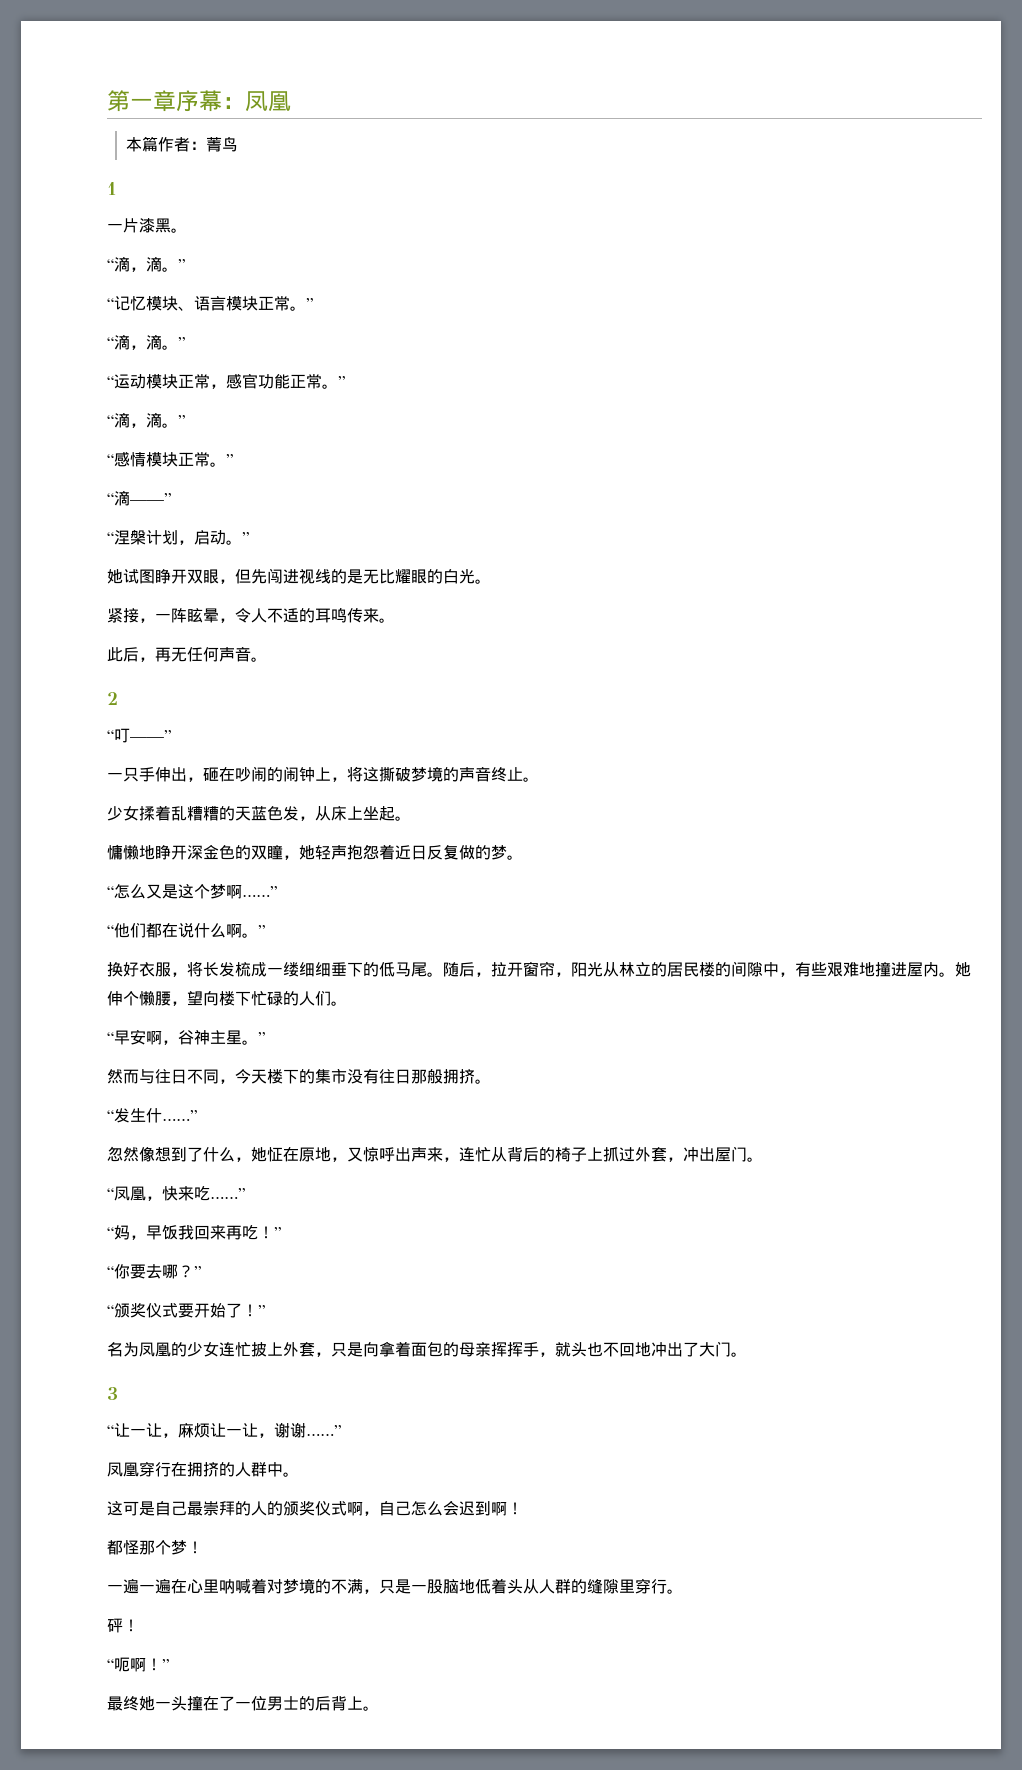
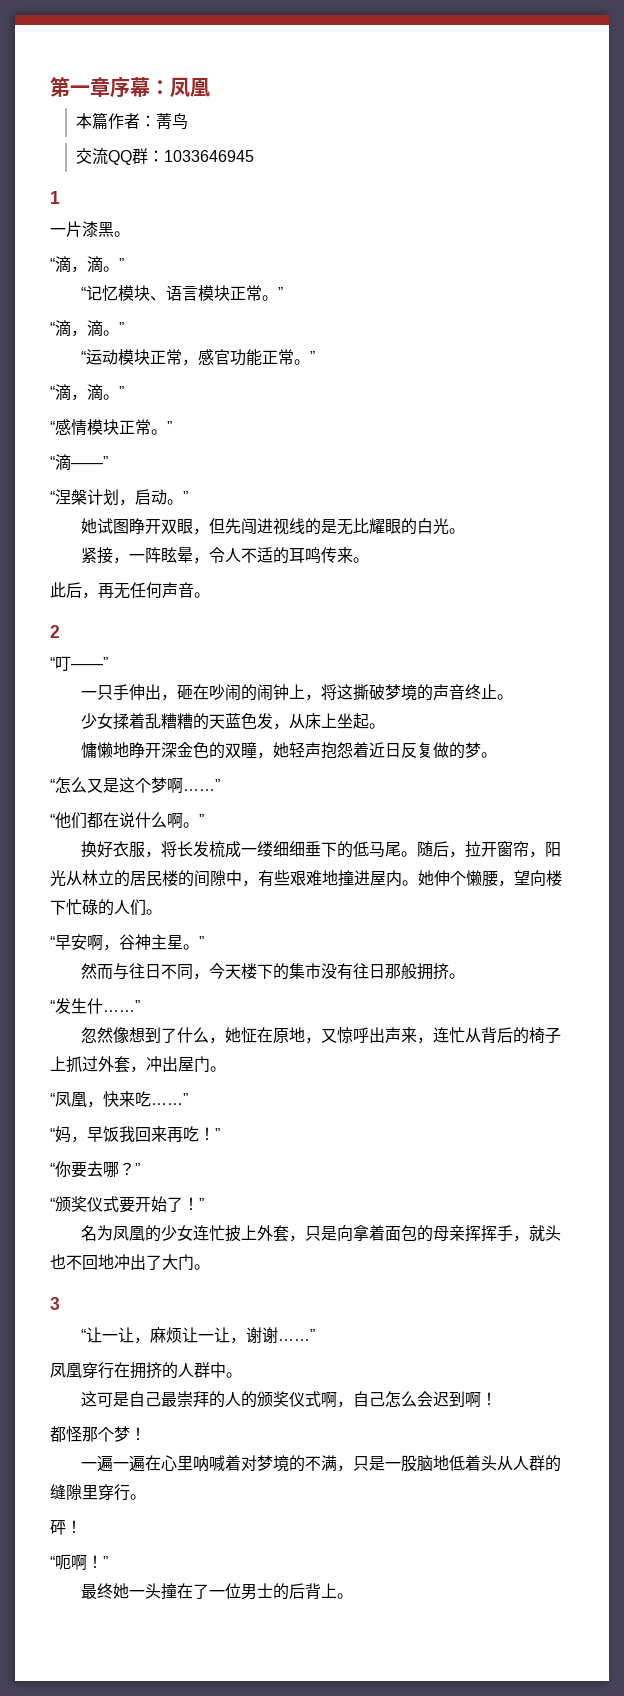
(239, 144) none -> [76,148,255,165] // 交流QQ群：1033646945

